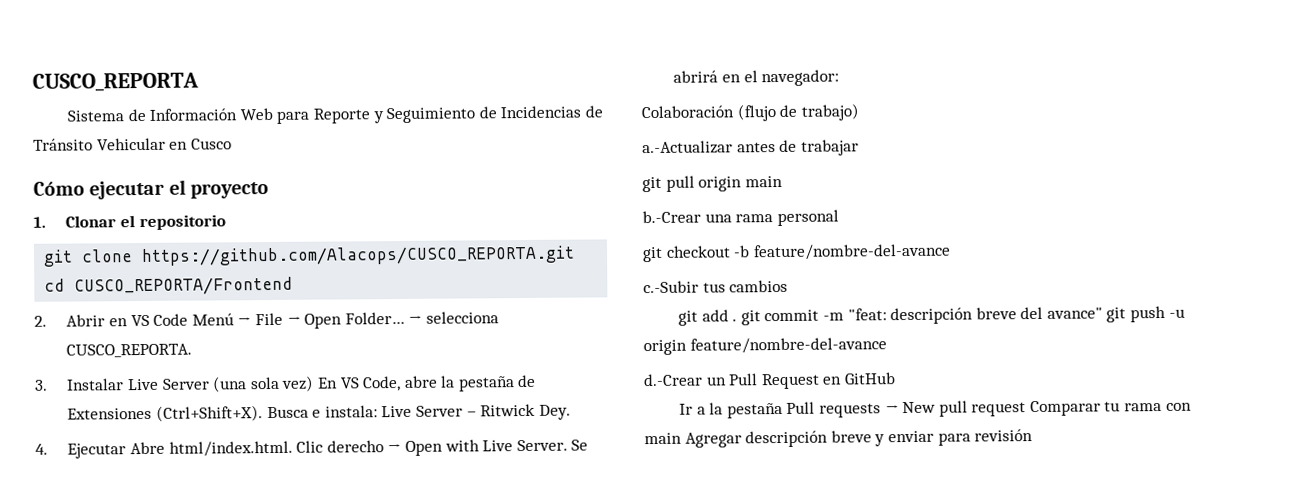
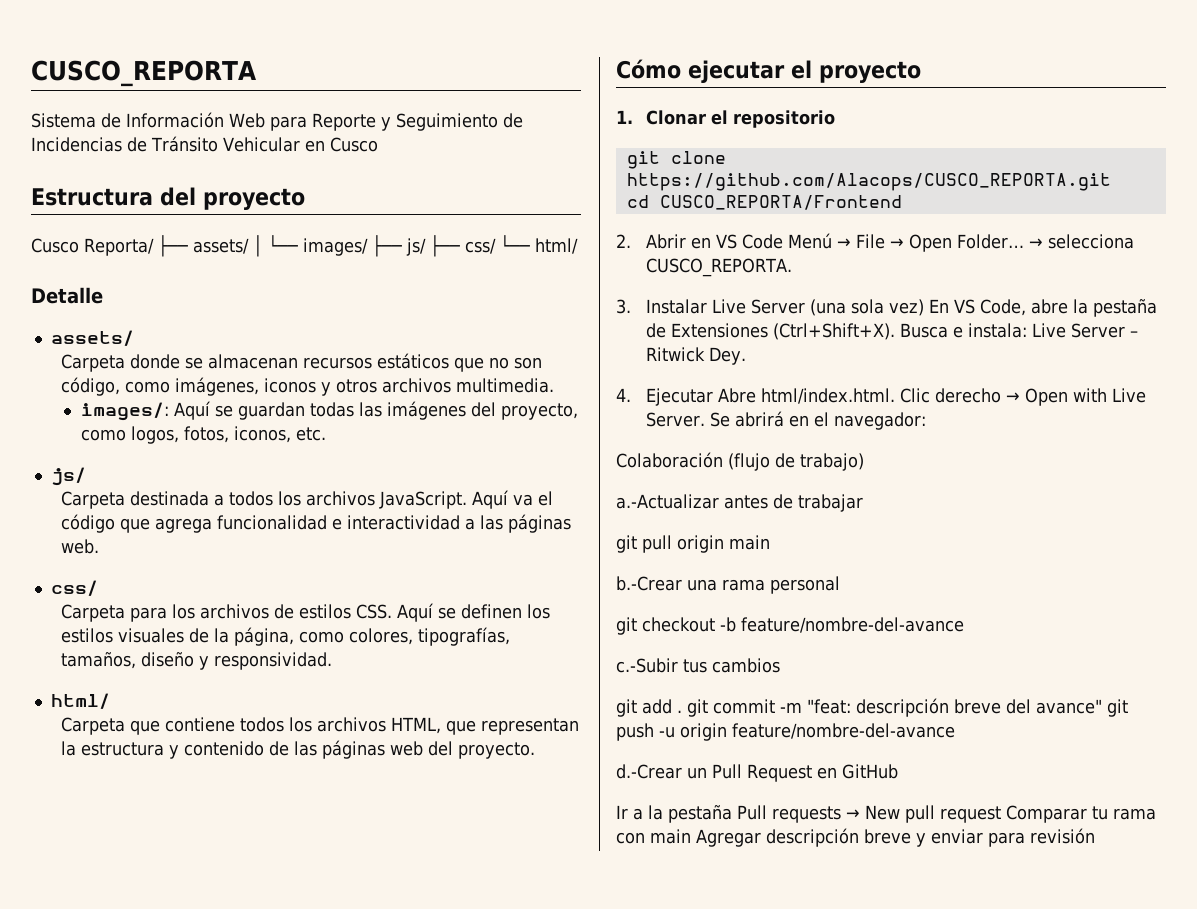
(232, 144) none -> [31,187,305,210] [31,235,578,257] [31,287,103,304] [50,330,134,346] [60,353,542,372] [60,377,554,396] [80,401,578,421] [80,426,326,444] [50,467,86,486] [60,490,553,509] [60,514,571,533] [60,539,99,554] [50,580,98,596] [60,603,550,622] [60,627,510,646] [60,652,332,670] [50,693,110,709] [60,717,579,735] [60,740,535,759] // Estructura del proyecto // Cusco Reporta/ ├── assets/ │ └── images/ ├── js/ ├── css/ └── html/ // Detalle // assets/ // Carpeta donde se almacenan recursos estáticos que no son código, como imágenes, iconos y otros archivos multimedia. // images/: Aquí se guardan todas las imágenes del proyecto, como logos, fotos, iconos, etc. // js/ // Carpeta destinada a todos los archivos JavaScript. Aquí va el código que agrega funcionalidad e interactividad a las páginas web. // css/ // Carpeta para los archivos de estilos CSS. Aquí se definen los estilos visuales de la página, como colores, tipografías, tamaños, diseño y responsividad. // html/ // Carpeta que contiene todos los archivos HTML, que representan la estructura y contenido de las páginas web del proyecto.

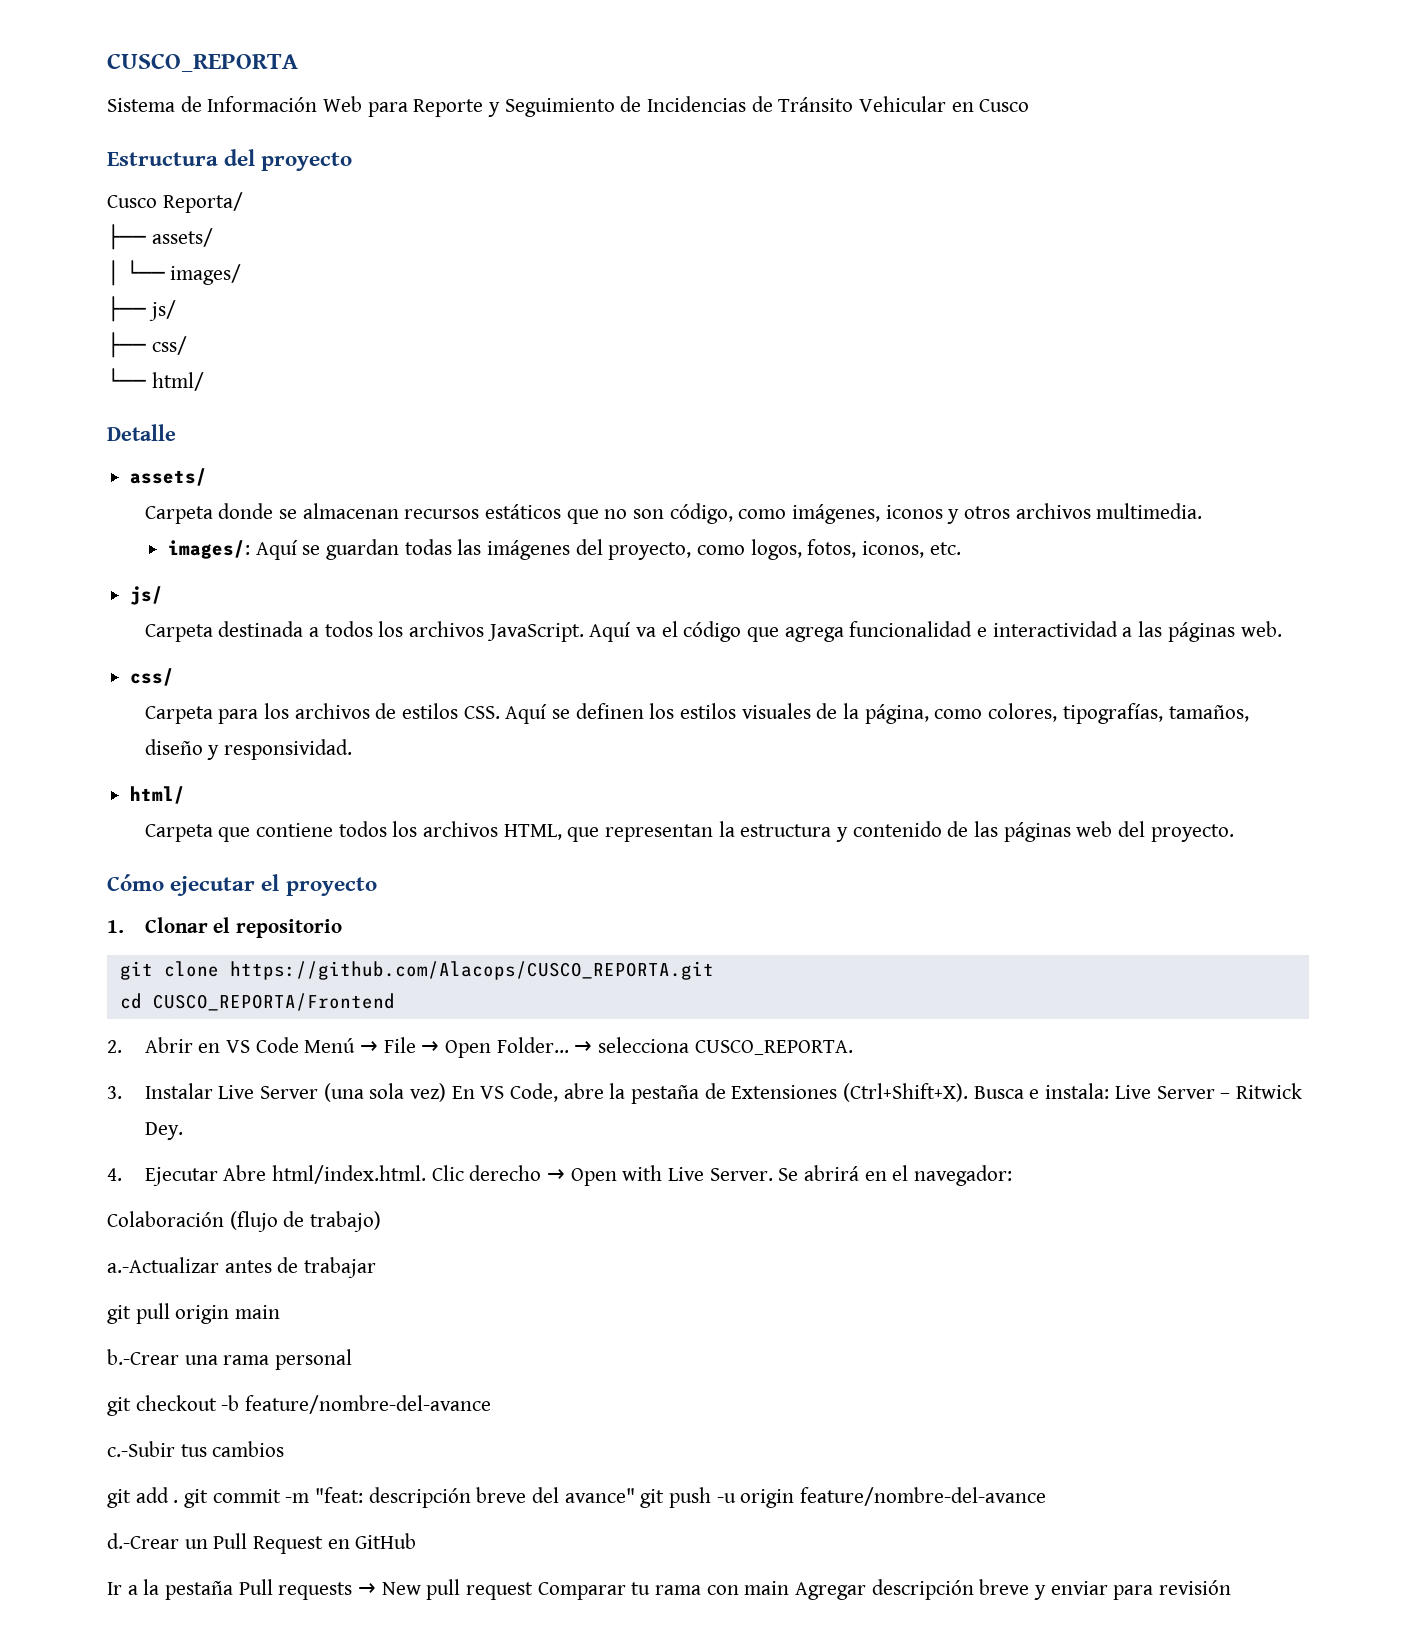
(154, 247) none -> (243, 202) //
(249, 246) none -> (213, 237) //
(368, 247) none -> (242, 274) //
(426, 247) none -> (176, 310) //
(496, 246) none -> (187, 345) //

